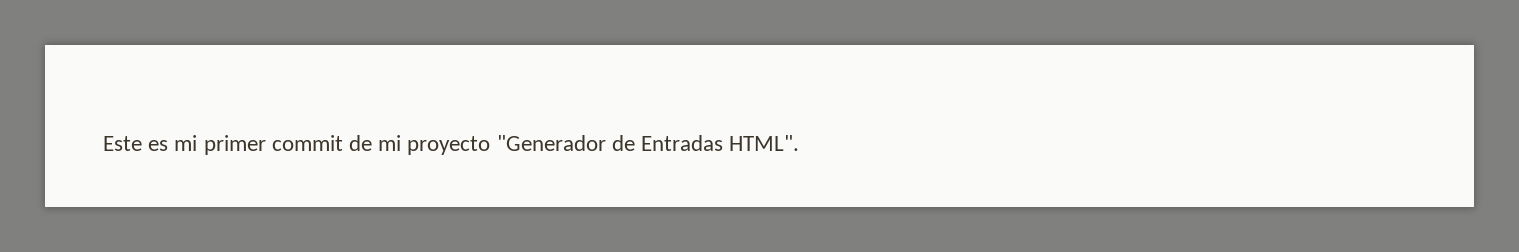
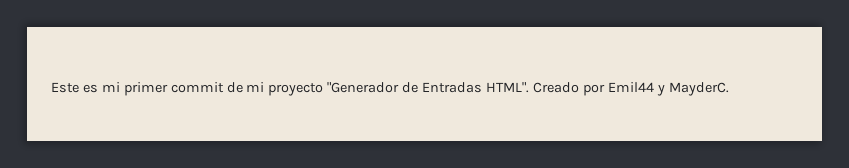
(800, 143) none -> [532,82,729,96] Creado por Emil44 y MayderC.

